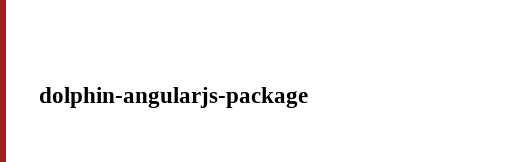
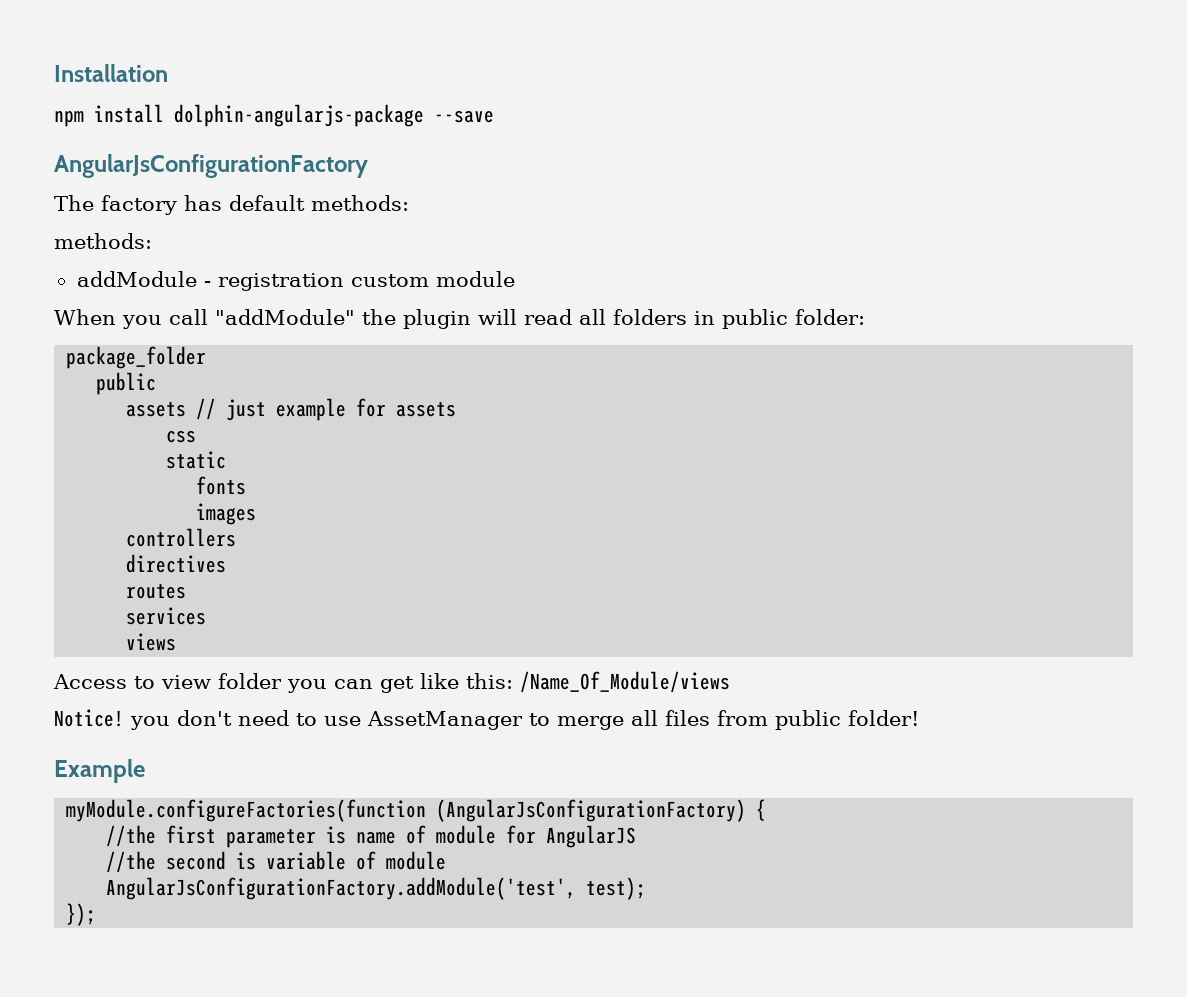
[39,87,308,108] dolphin-angularjs-package -> [54,64,168,82] [54,104,494,127] [54,154,368,178] [54,195,409,215] [54,233,152,249] [76,271,515,291] [54,309,865,329] [66,346,207,369] [96,372,157,395] [126,398,457,421] [166,430,197,443] [166,451,227,469] [196,476,247,495] [196,503,257,525] [126,528,237,547] [126,554,227,573] [126,584,187,599] [126,607,207,625] [126,633,177,651] [53,671,730,693] [54,709,919,730] [54,759,145,783] [66,799,767,822] [106,825,637,848] [106,851,447,873] [106,877,647,900] [66,903,97,926] Installation // npm install dolphin-angularjs-package --save // AngularJsConfigurationFactory // The factory has default methods: // methods: // addModule - registration custom module // When you call "addModule" the plugin will read all folders in public folder: // package_folder // public // assets // just example for assets // css // static // fonts // images // controllers // directives // routes // services // views // Access to view folder you can get like this: /Name_Of_Module/views // Notice! you don't need to use AssetManager to merge all files from public folder! // Example // myModule.configureFactories(function (AngularJsConfigurationFactory) { // //the first parameter is name of module for AngularJS // //the second is variable of module // AngularJsConfigurationFactory.addModule('test', test); // });

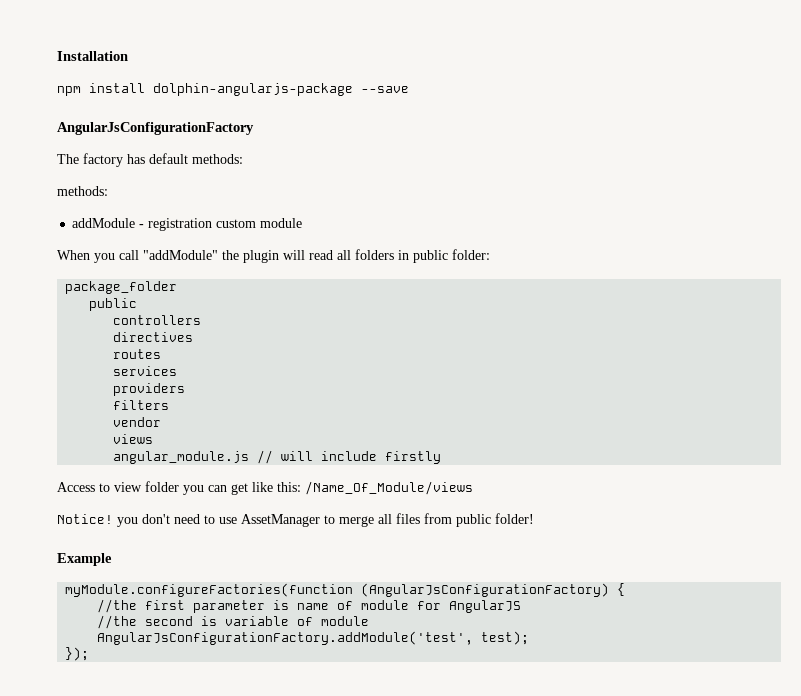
[126,398,457,421] [166,430,197,443] [166,451,227,469] [196,476,247,495] [196,503,257,525] [126,528,237,547] [126,554,227,573] [126,584,187,599] [126,607,207,625] [126,633,177,651] assets // just example for assets // css // static // fonts // images // controllers // directives // routes // services // views -> [113,315,202,325] [113,332,194,342] [113,349,162,359] [113,366,178,376] [113,383,186,396] [113,400,170,410] [113,417,162,427] [113,434,154,444] [113,450,442,464] controllers // directives // routes // services // providers // filters // vendor // views // angular_module.js // will include firstly

